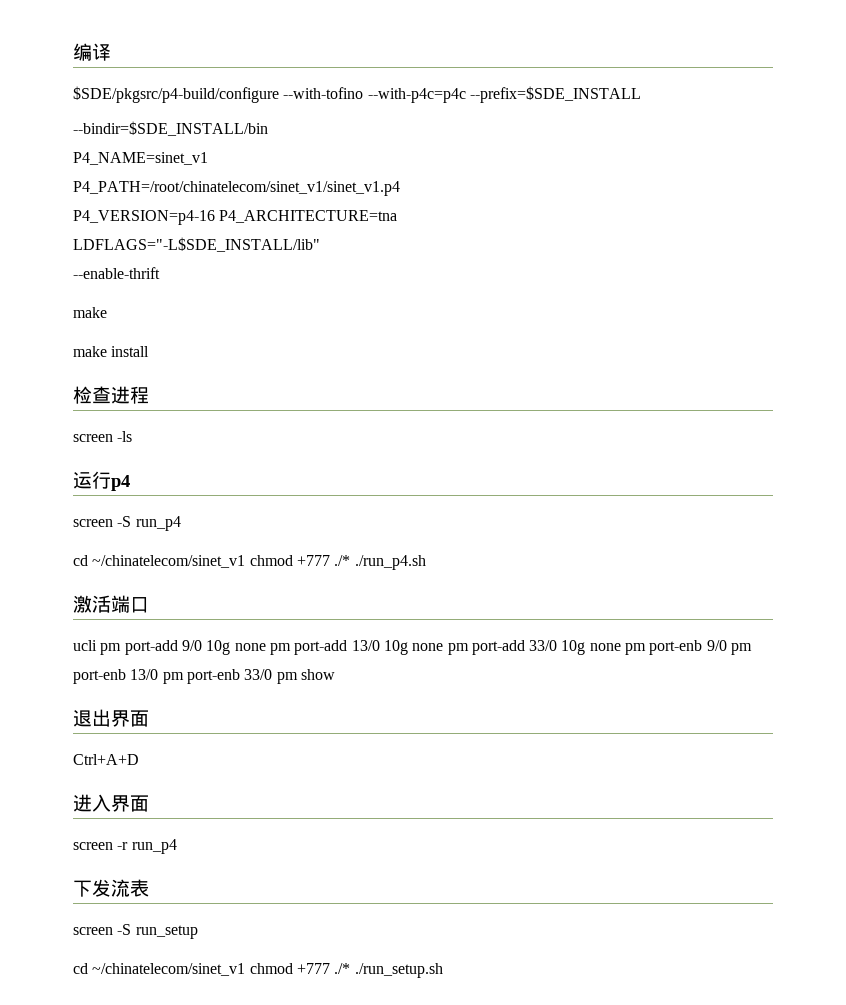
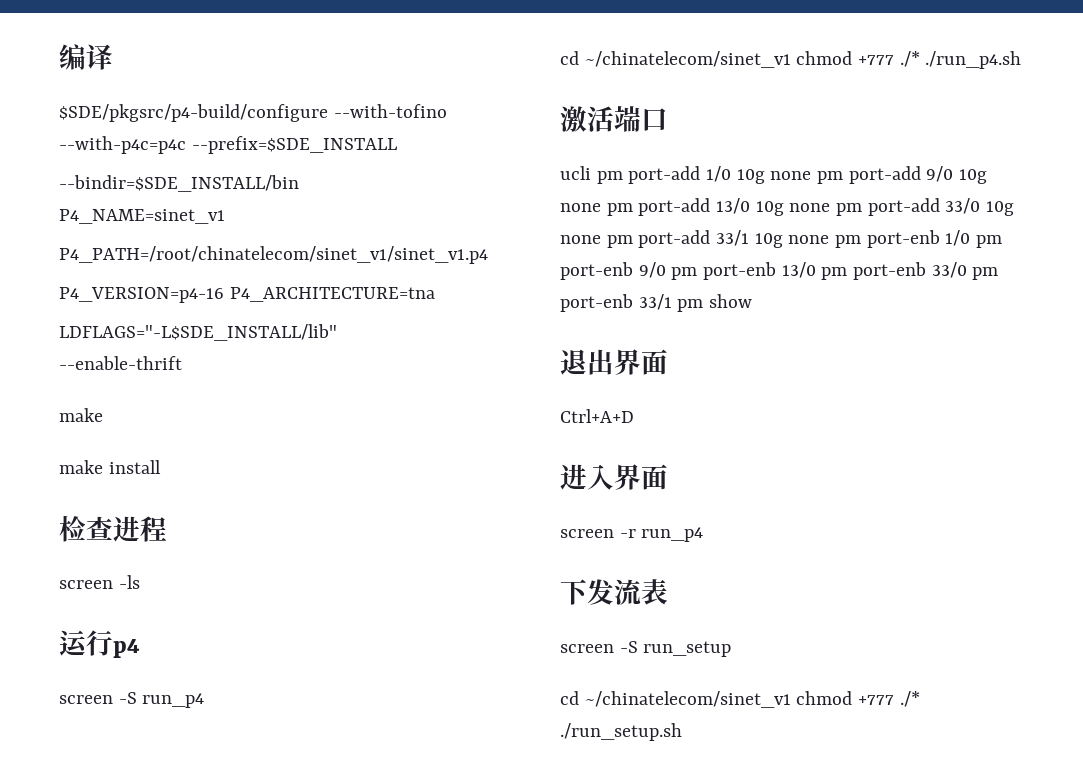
(178, 647) none -> [706,166,921,184] 1/0 10g none pm port-add
(647, 649) none -> [638,230,1003,248] port-add 33/1 10g none pm port-enb 1/0 pm
(298, 678) none -> [560,294,704,312] port-enb 33/1 pm

